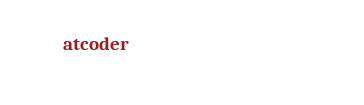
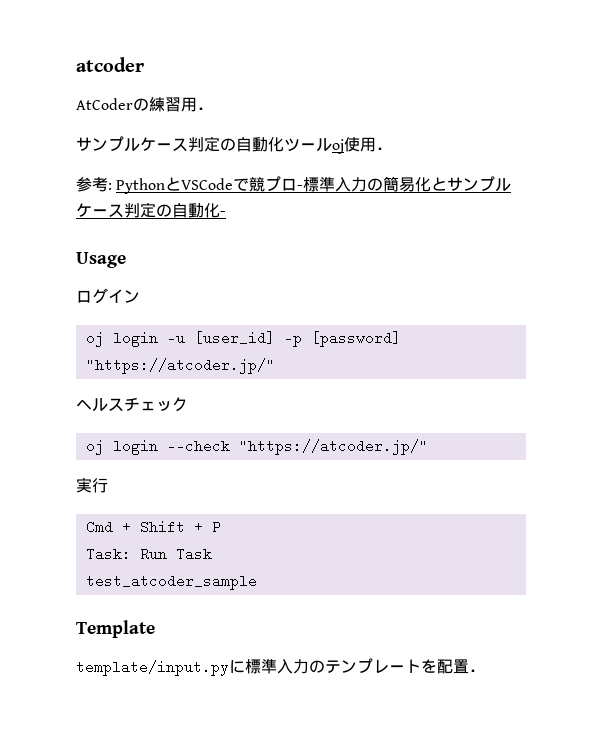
(129, 43) none -> [76,97,213,112] [76,136,392,154] [76,176,512,194] [76,202,226,218] [76,252,126,268] [76,288,140,304] [85,331,401,347] [85,358,275,374] [76,397,188,412] [85,439,428,455] [76,477,108,493] [85,520,221,534] [85,547,212,561] [85,574,257,590] [76,620,155,638] [76,658,485,676] // AtCoderの練習用． // サンプルケース判定の自動化ツールoj使用． // 参考: PythonとVSCodeで競プロ-標準入力の簡易化とサンプルケース判定の自動化- // Usage // ログイン // oj login -u [user_id] -p [password] "https://atcoder.jp/" // ヘルスチェック // oj login --check "https://atcoder.jp/" // 実行 // Cmd + Shift + P // Task: Run Task // test_atcoder_sample // Template // template/input.pyに標準入力のテンプレートを配置．

